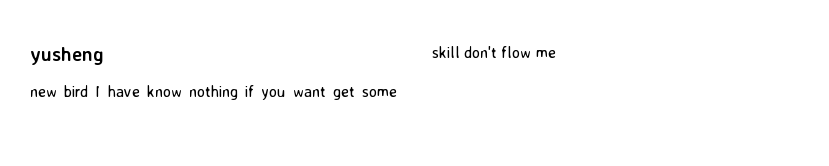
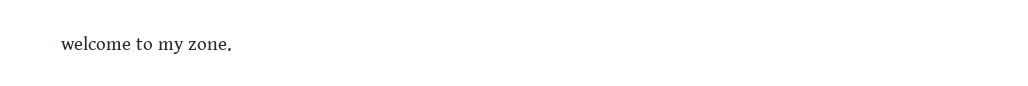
[30,47,104,65] [30,85,397,100] [432,46,556,58] yusheng // new bird I have know nothing if you want get some skill don't flow me -> [61,36,232,54] welcome to my zone.

